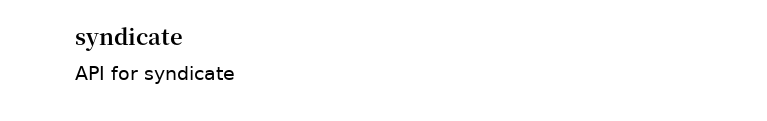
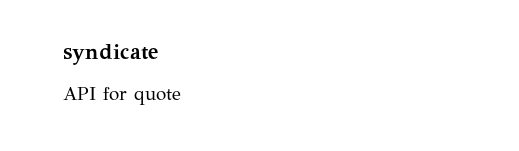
[144,66,235,84] syndicate -> [134,89,181,105] quote

